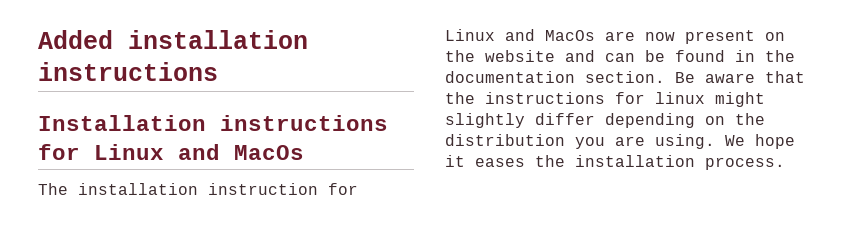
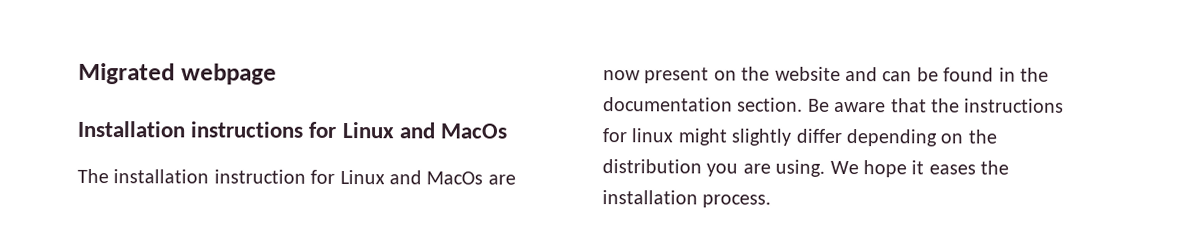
[38,30,308,49] [38,62,218,81] Added installation instructions -> [78,62,277,85] Migrated webpage

